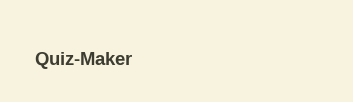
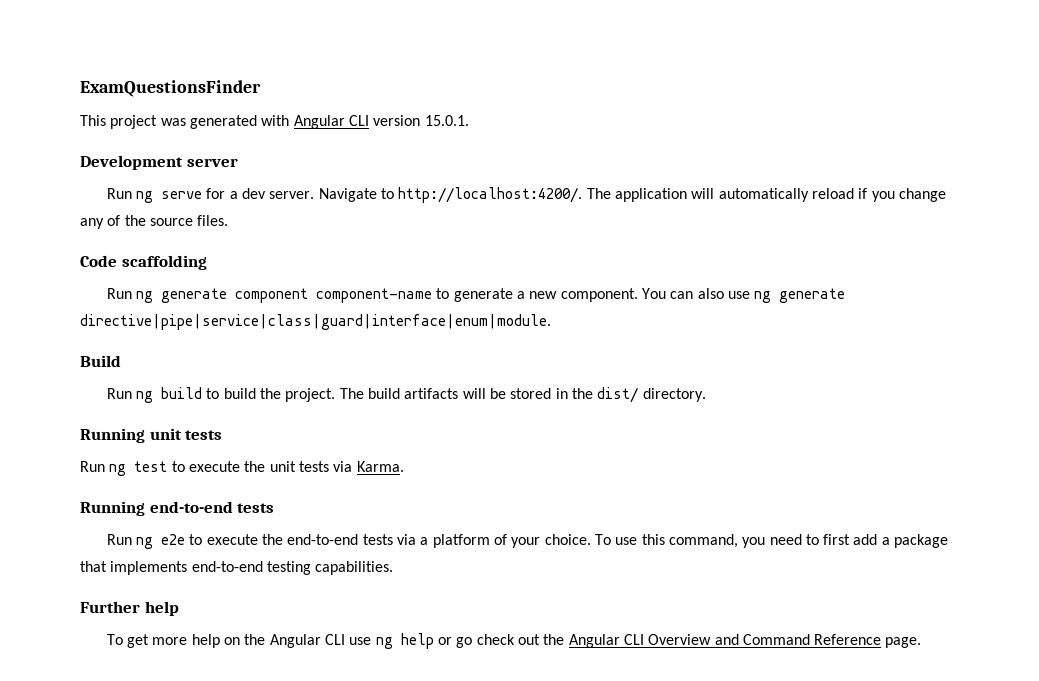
[35,52,132,69] Quiz-Maker -> [80,80,261,97] [80,115,469,129] [80,155,238,170] [106,187,946,203] [80,215,229,229] [80,255,207,270] [106,288,846,303] [80,314,551,330] [80,355,121,367] [106,387,706,403] [80,428,223,443] [80,461,404,476] [80,501,275,516] [106,534,949,549] [80,561,394,575] [80,601,179,616] [106,633,922,649] ExamQuestionsFinder // This project was generated with Angular CLI version 15.0.1. // Development server // Run ng serve for a dev server. Navigate to http://localhost:4200/. The application will automatically reload if you change any of the source files. // Code scaffolding // Run ng generate component component-name to generate a new component. You can also use ng generate directive|pipe|service|class|guard|interface|enum|module. // Build // Run ng build to build the project. The build artifacts will be stored in the dist/ directory. // Running unit tests // Run ng test to execute the unit tests via Karma. // Running end-to-end tests // Run ng e2e to execute the end-to-end tests via a platform of your choice. To use this command, you need to first add a package that implements end-to-end testing capabilities. // Further help // To get more help on the Angular CLI use ng help or go check out the Angular CLI Overview and Command Reference page.

